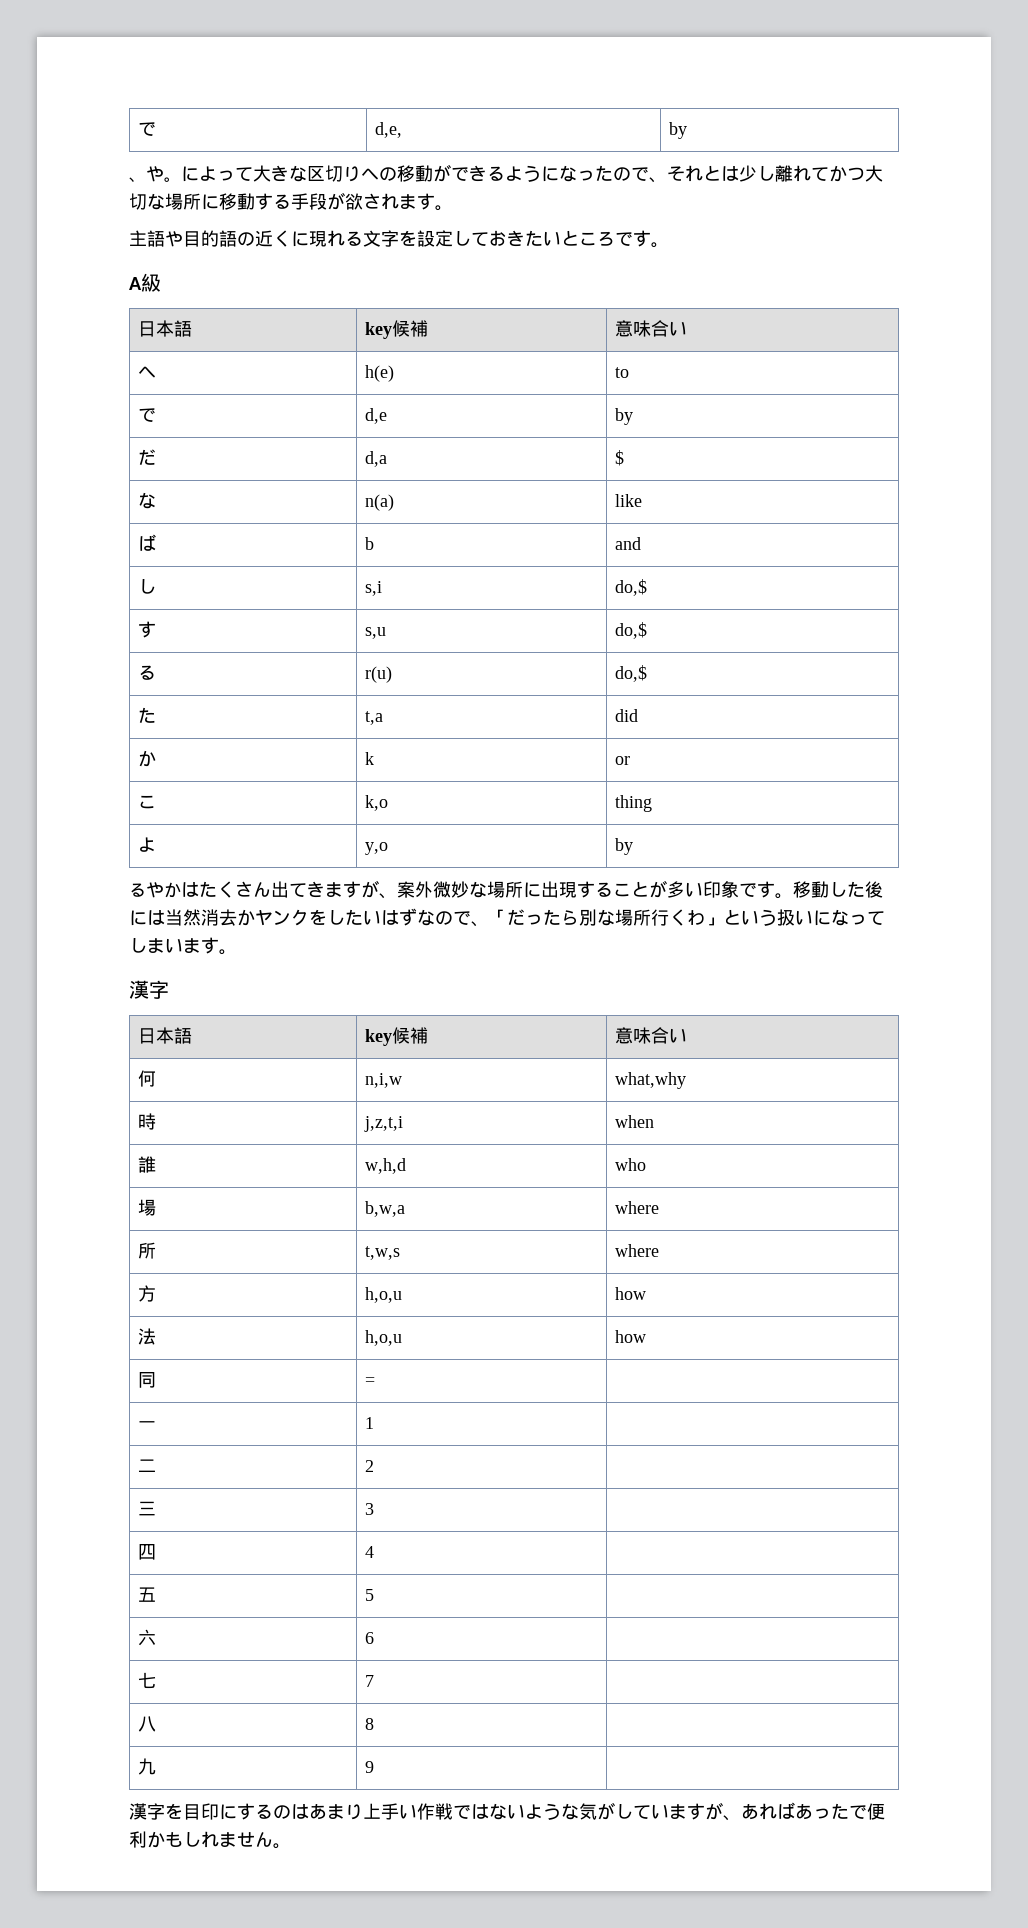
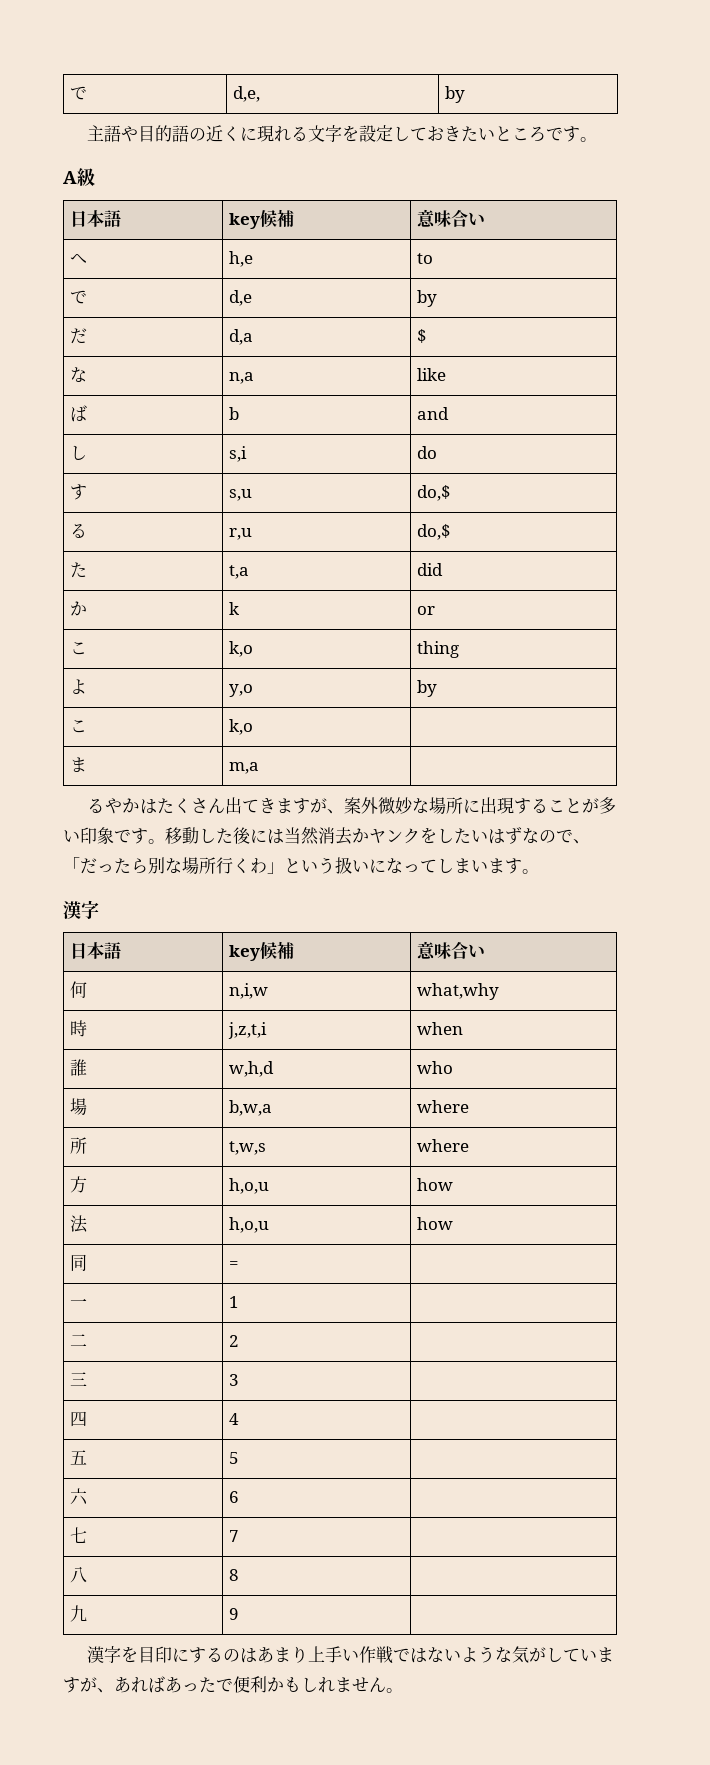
[129,164,883,183] [129,192,453,211] // 、や。によって大きな区切りへの移動ができるようになったので、それとは少し離れてかつ大切な場所に移動する手段が欲されます。 -> (466, 94) none
[365,365,395,382] h(e) -> [229,251,254,267] h,e
[365,494,395,511] n(a) -> [229,372,255,384] n,a
[615,579,648,596] do,$ -> [417,446,438,459] do
[365,666,393,683] r(u) -> [229,528,253,540] r,u
(634, 846) none -> [70,719,88,733] [229,719,254,735] [70,757,88,772] [229,762,260,774] // こ | k,o | // ま | m,a |

